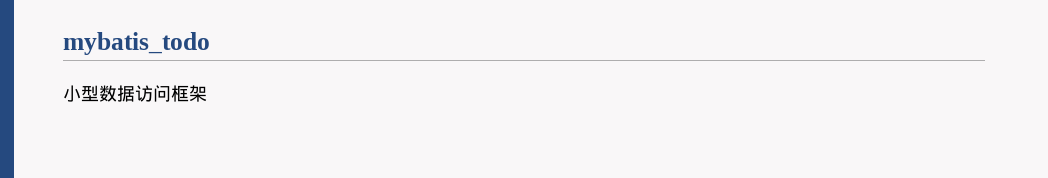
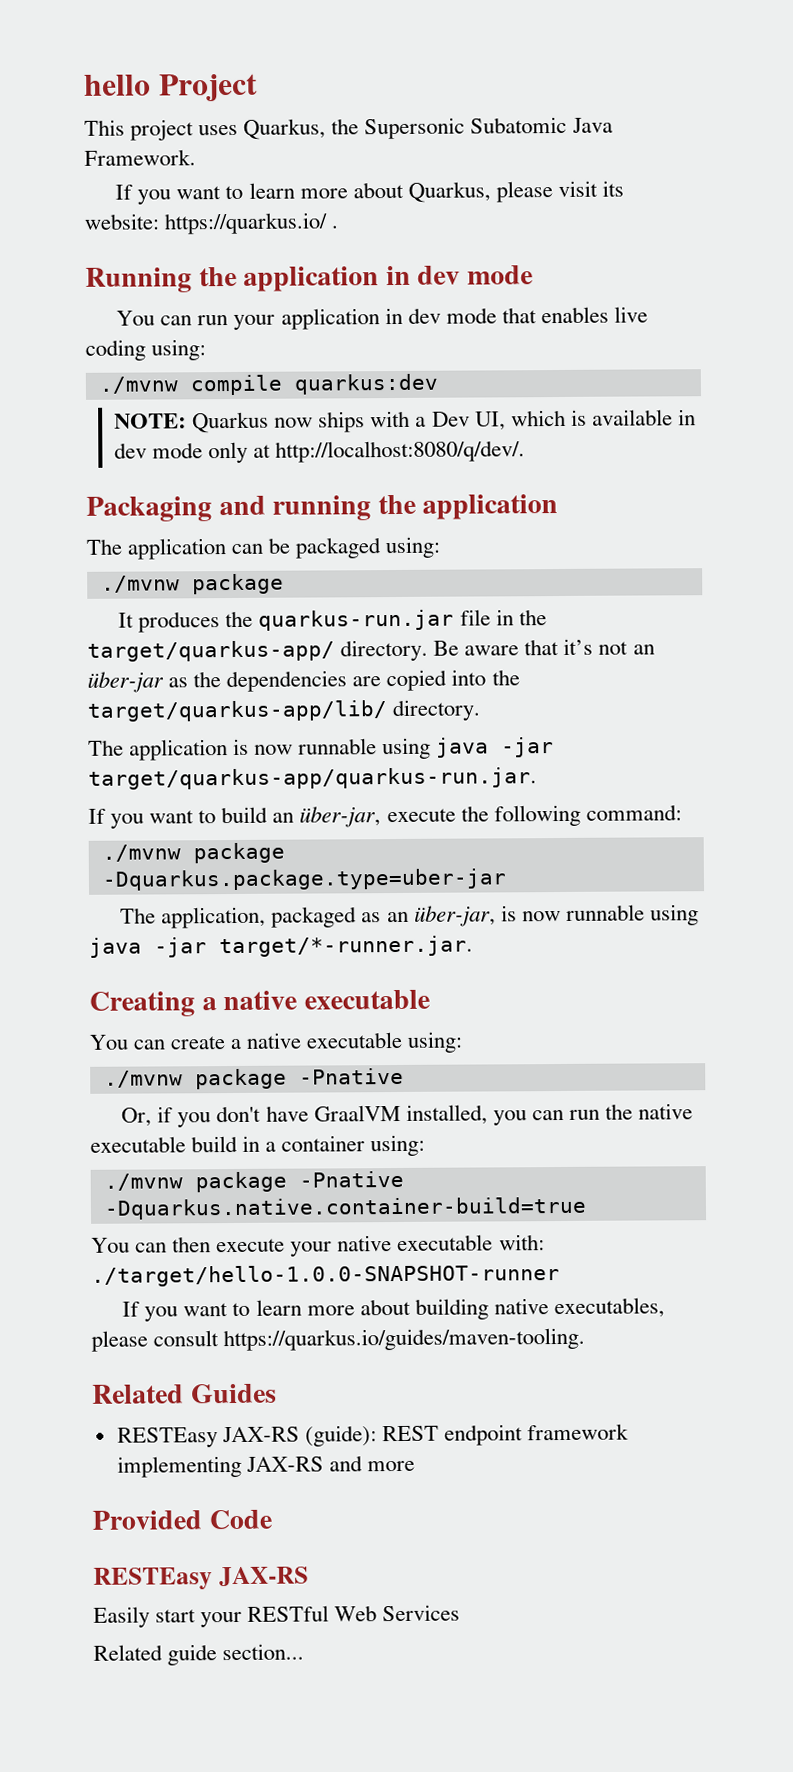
[63,32,210,55] [63,85,207,102] mybatis_todo // 小型数据访问框架 -> [84,73,258,102] [84,116,613,141] [84,149,196,166] [115,180,624,205] [84,212,339,235] [85,265,533,293] [116,306,648,330] [85,339,207,361] [98,373,438,396] [114,409,696,434] [114,440,526,464] [86,494,559,522] [86,536,441,560] [100,573,284,595] [118,609,547,633] [87,638,655,662] [87,669,520,693] [87,699,481,722] [88,737,555,761] [88,767,537,790] [88,804,682,829] [101,842,285,864] [101,868,507,891] [120,904,699,929] [89,935,473,958] [89,989,430,1017] [89,1031,464,1053] [103,1067,404,1090] [121,1103,694,1128] [90,1134,426,1157] [103,1170,404,1193] [103,1196,587,1220] [91,1234,545,1257] [91,1264,560,1287] [122,1297,665,1322] [91,1327,586,1352] [92,1383,277,1404] [116,1423,630,1448] [116,1455,415,1478] [92,1509,272,1530] [93,1566,309,1590] [93,1604,461,1628] [93,1643,305,1666] hello Project // This project uses Quarkus, the Supersonic Subatomic Java Framework. // If you want to learn more about Quarkus, please visit its website: https://quarkus.io/ . // Running the application in dev mode // You can run your application in dev mode that enables live coding using: // ./mvnw compile quarkus:dev // NOTE: Quarkus now ships with a Dev UI, which is available in dev mode only at http://localhost:8080/q/dev/. // Packaging and running the application // The application can be packaged using: // ./mvnw package // It produces the quarkus-run.jar file in the target/quarkus-app/ directory. Be aware that it’s not an über-jar as the dependencies are copied into the target/quarkus-app/lib/ directory. // The application is now runnable using java -jar target/quarkus-app/quarkus-run.jar. // If you want to build an über-jar, execute the following command: // ./mvnw package -Dquarkus.package.type=uber-jar // The application, packaged as an über-jar, is now runnable using java -jar target/*-runner.jar. // Creating a native executable // You can create a native executable using: // ./mvnw package -Pnative // Or, if you don't have GraalVM installed, you can run the native executable build in a container using: // ./mvnw package -Pnative -Dquarkus.native.container-build=true // You can then execute your native executable with: ./target/hello-1.0.0-SNAPSHOT-runner // If you want to learn more about building native executables, please consult https://quarkus.io/guides/maven-tooling. // Related Guides // RESTEasy JAX-RS (guide): REST endpoint framework implementing JAX-RS and more // Provided Code // RESTEasy JAX-RS // Easily start your RESTful Web Services // Related guide section...

